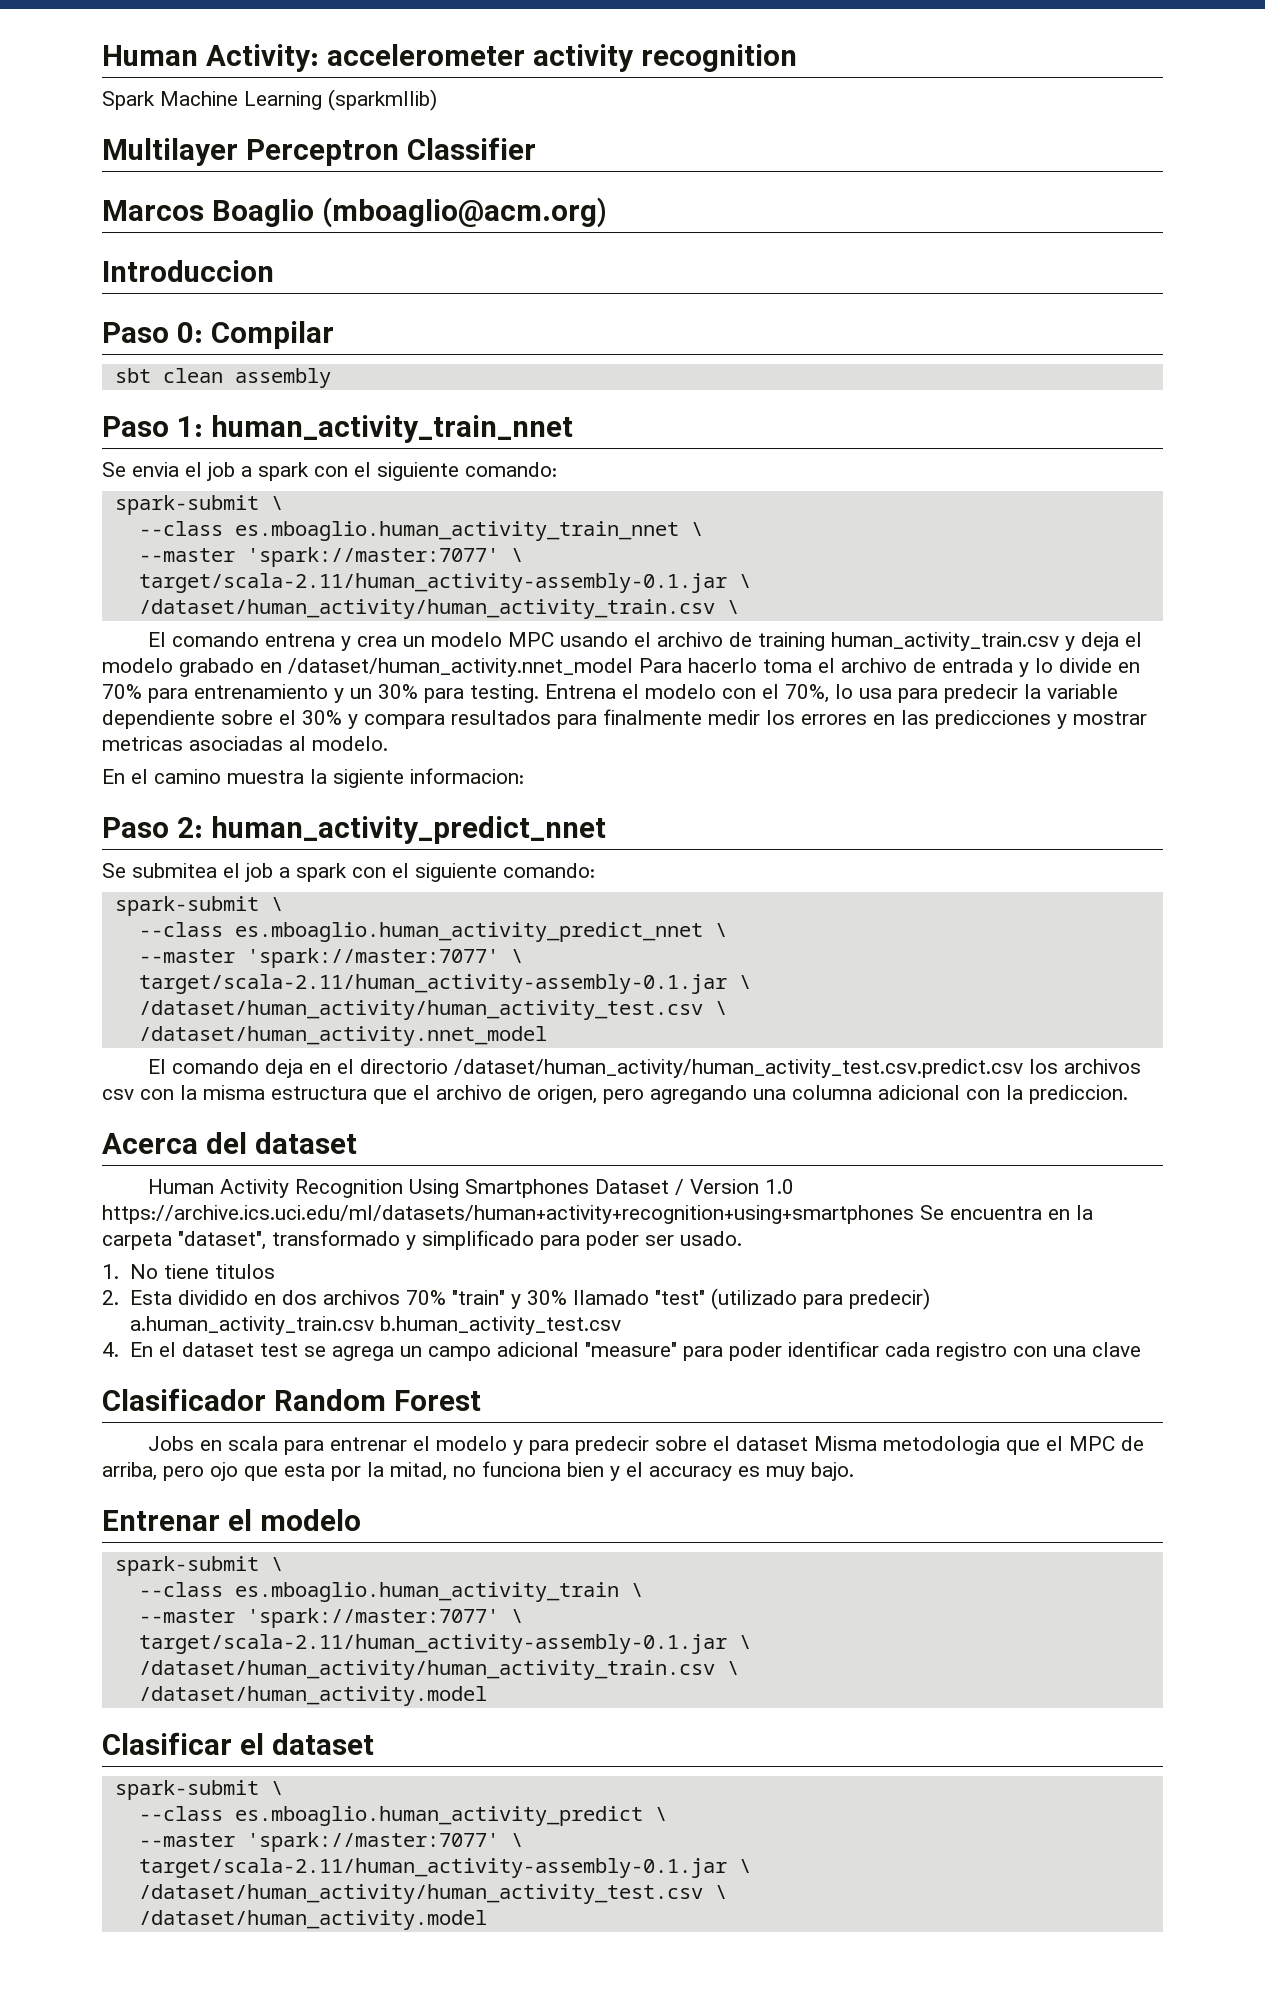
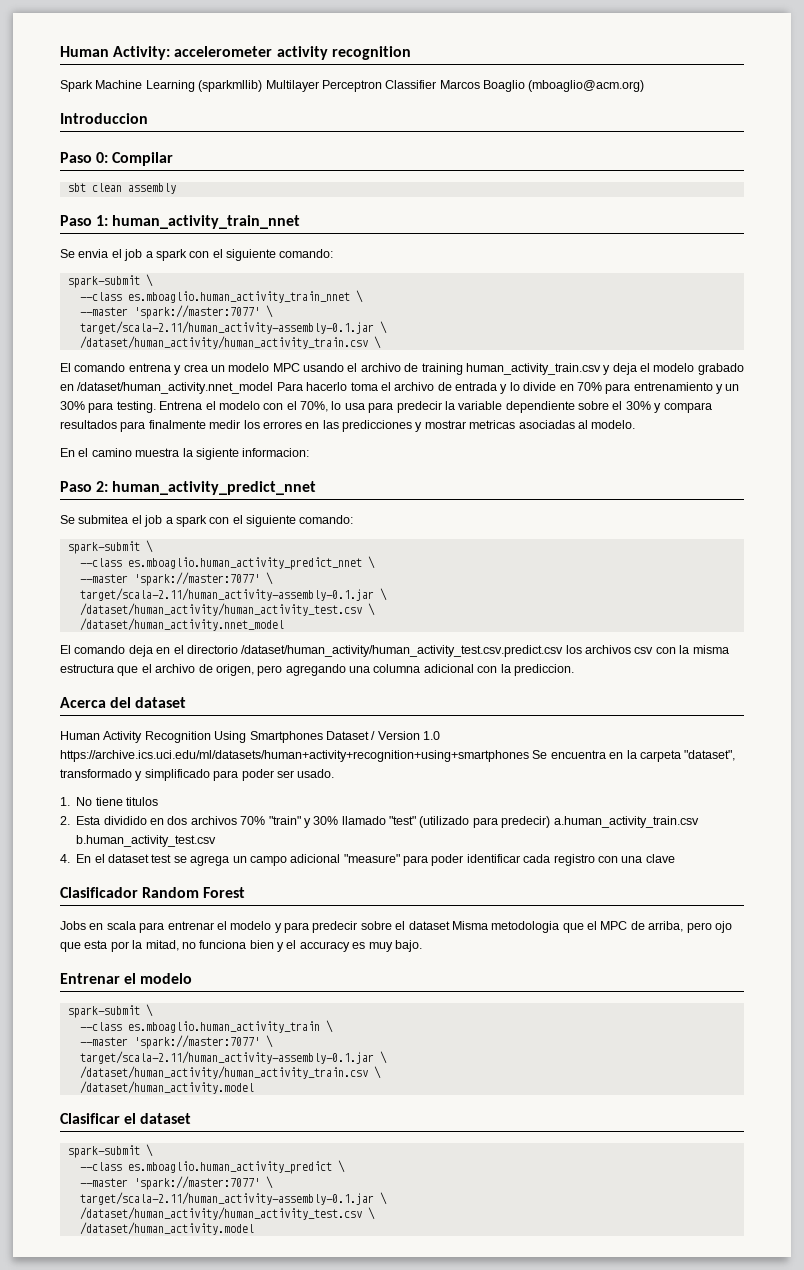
(437, 100) // -> (263, 86) none
(536, 148) // -> (437, 84) none

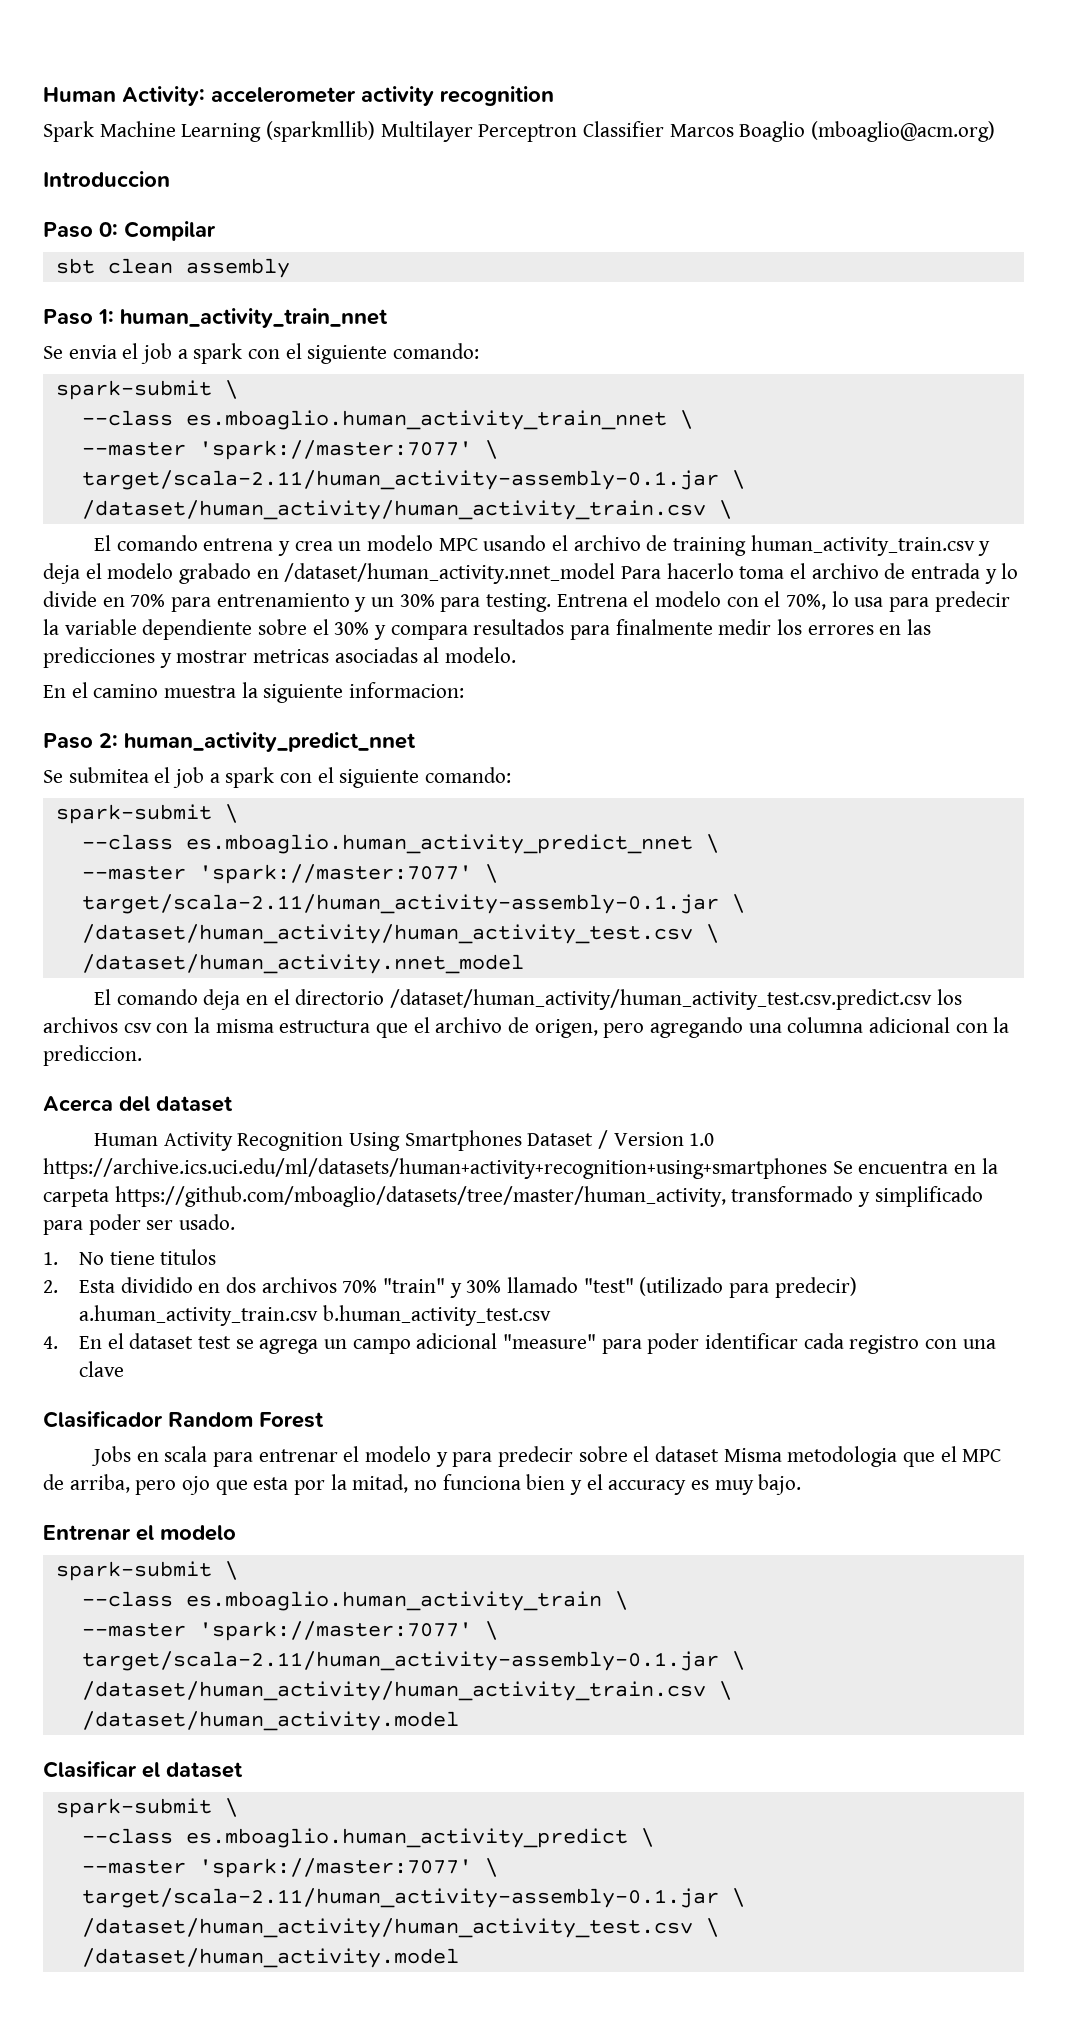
[195,448,239,460] sigiente -> [263,684,344,703] siguiente
[684,750,736,761] "dataset", -> [114,1186,726,1207] https://github.com/mboaglio/datasets/tree/master/human_activity,

